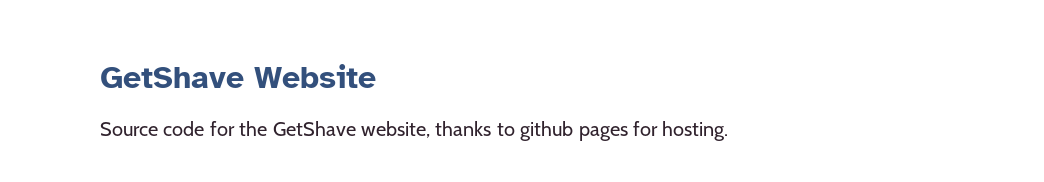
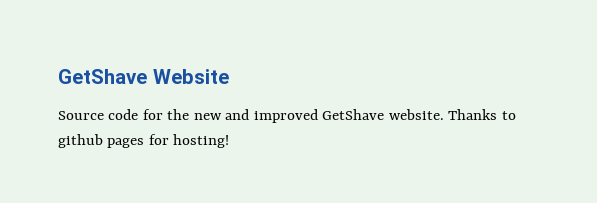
[272,121,492,138] GetShave website, thanks -> [193,109,498,123] new and improved GetShave website. Thanks
[662,121,729,141] hosting. -> [173,134,230,148] hosting!

